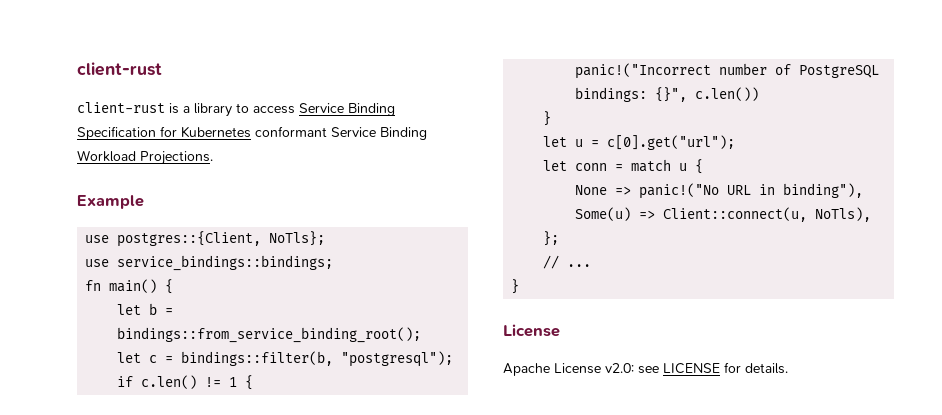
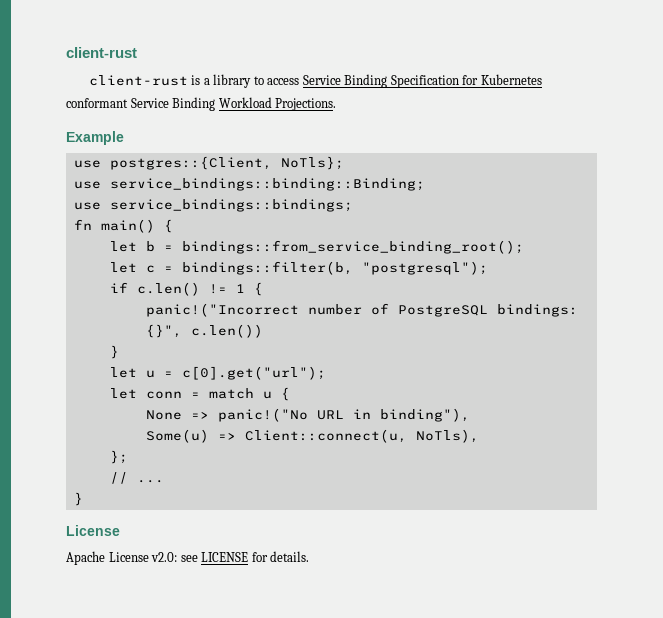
(326, 238) none -> [73,178,425,191] // use service_bindings::binding::Binding;

